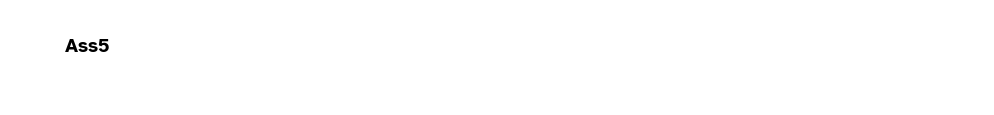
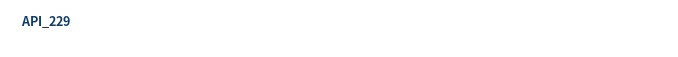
[65,39,110,52] Ass5 -> [21,16,70,28] API_229

